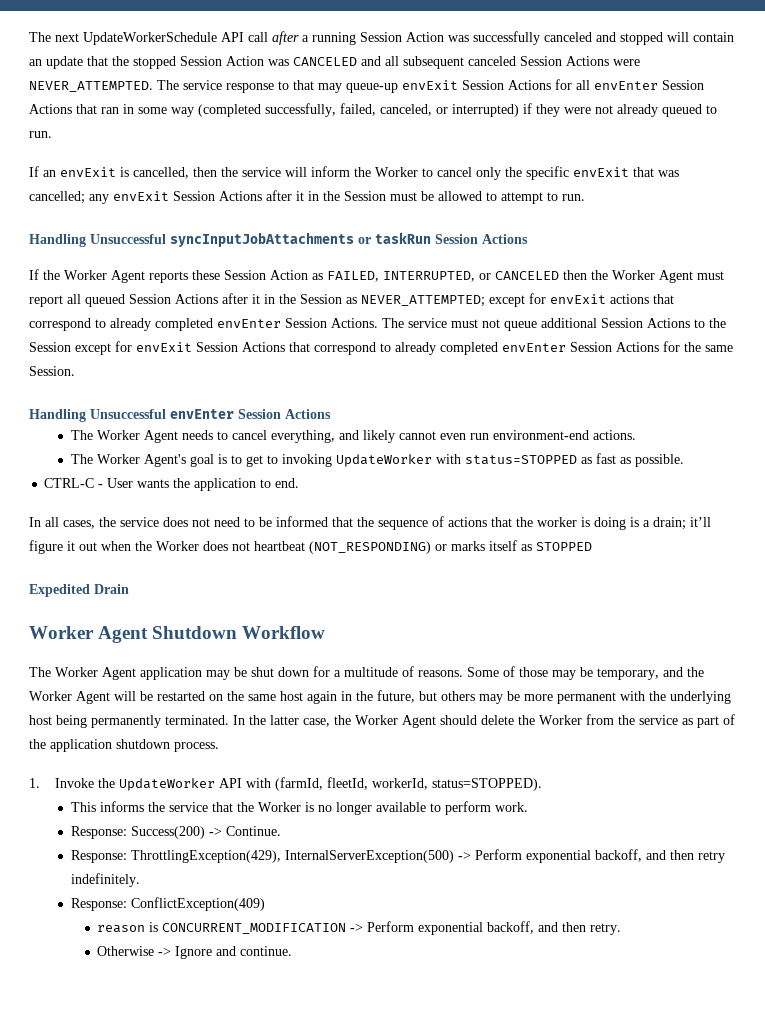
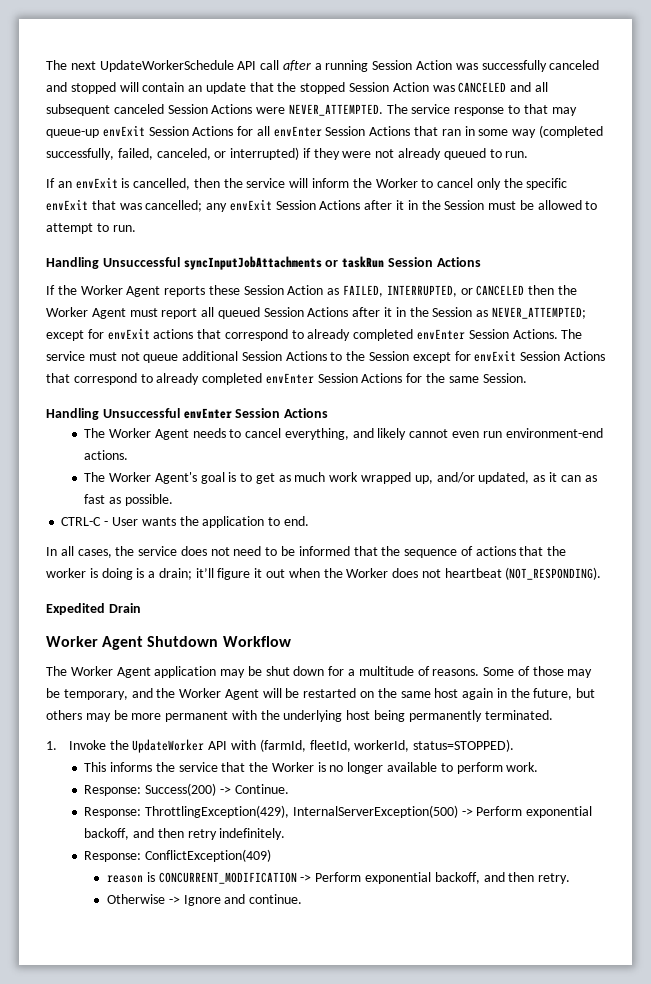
[266,454,577,467] to invoking UpdateWorker with status=STOPPED -> [278,472,581,484] as much work wrapped up, and/or updated, as it can
[309,540,592,554] (NOT_RESPONDING) or marks itself as STOPPED -> [505,567,602,580] (NOT_RESPONDING).
[233,714,735,728] [29,739,219,752] In the latter case, the Worker Agent should delete the Worker from the service as part of the application shutdown process. -> (553, 715) none

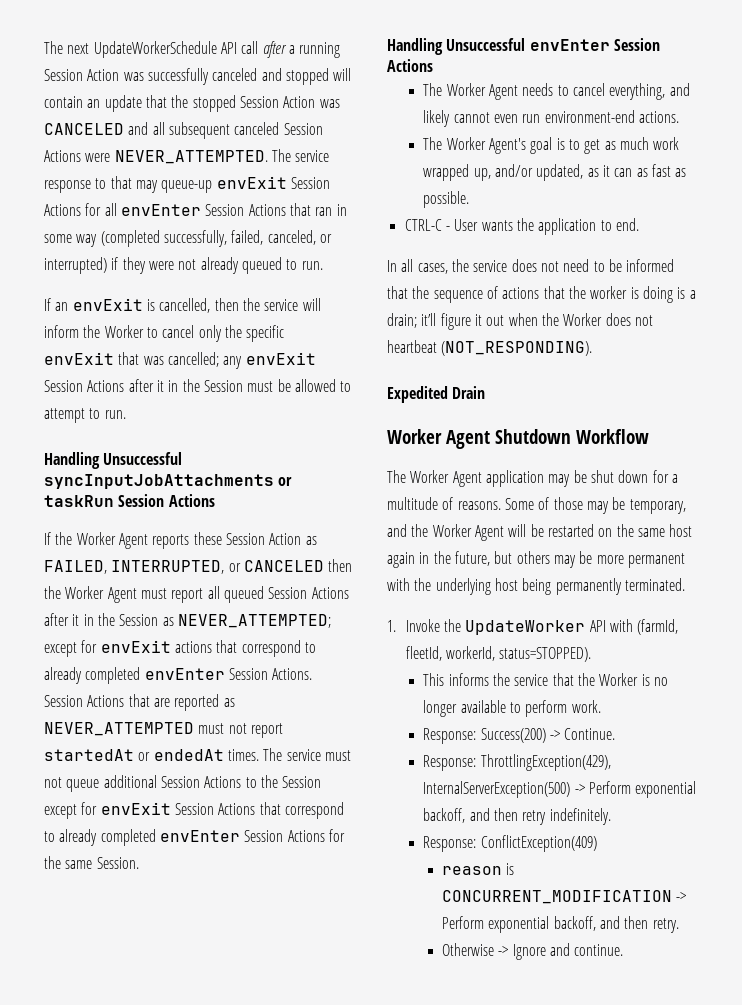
(558, 334) none -> [44,694,235,711] [44,722,283,738] [44,749,259,761] Session Actions that are reported as NEVER_ATTEMPTED must not report startedAt or endedAt times.

